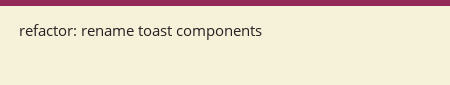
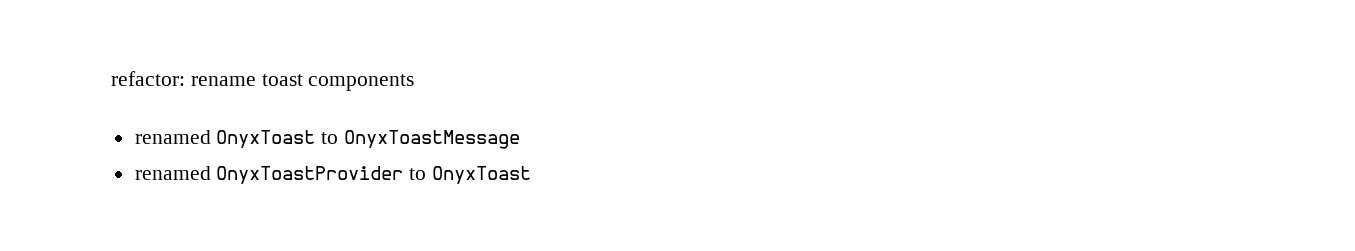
(263, 33) none -> [134,130,521,149] [134,166,532,184] // renamed OnyxToast to OnyxToastMessage // renamed OnyxToastProvider to OnyxToast

